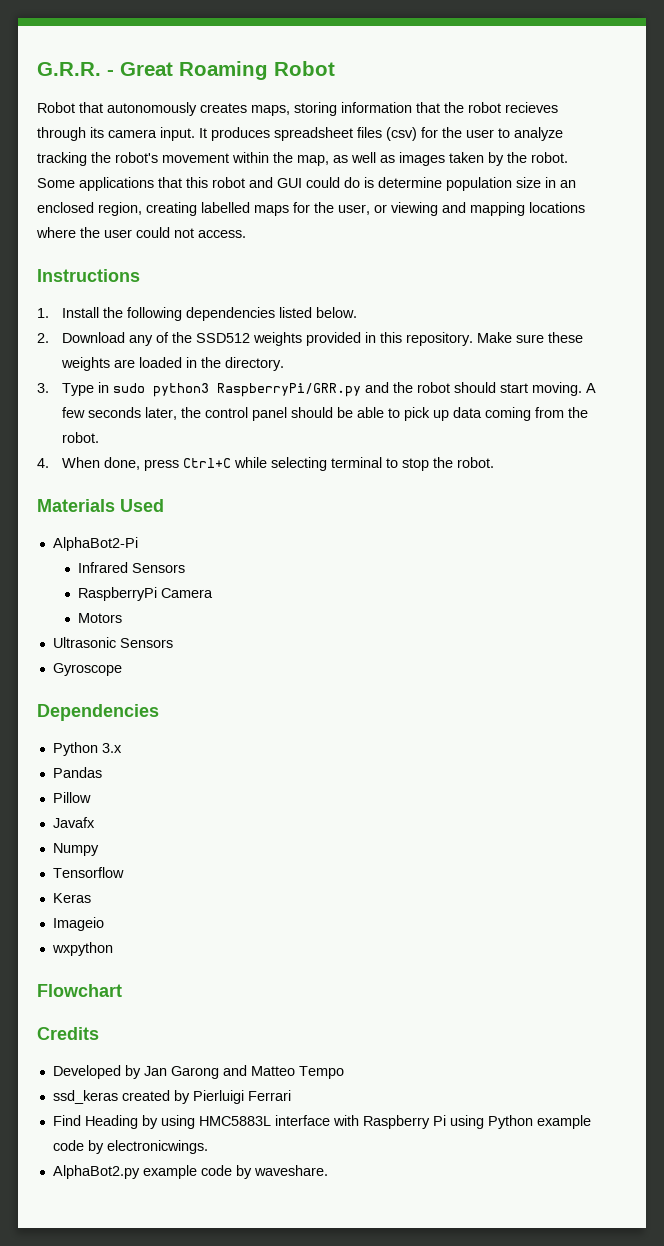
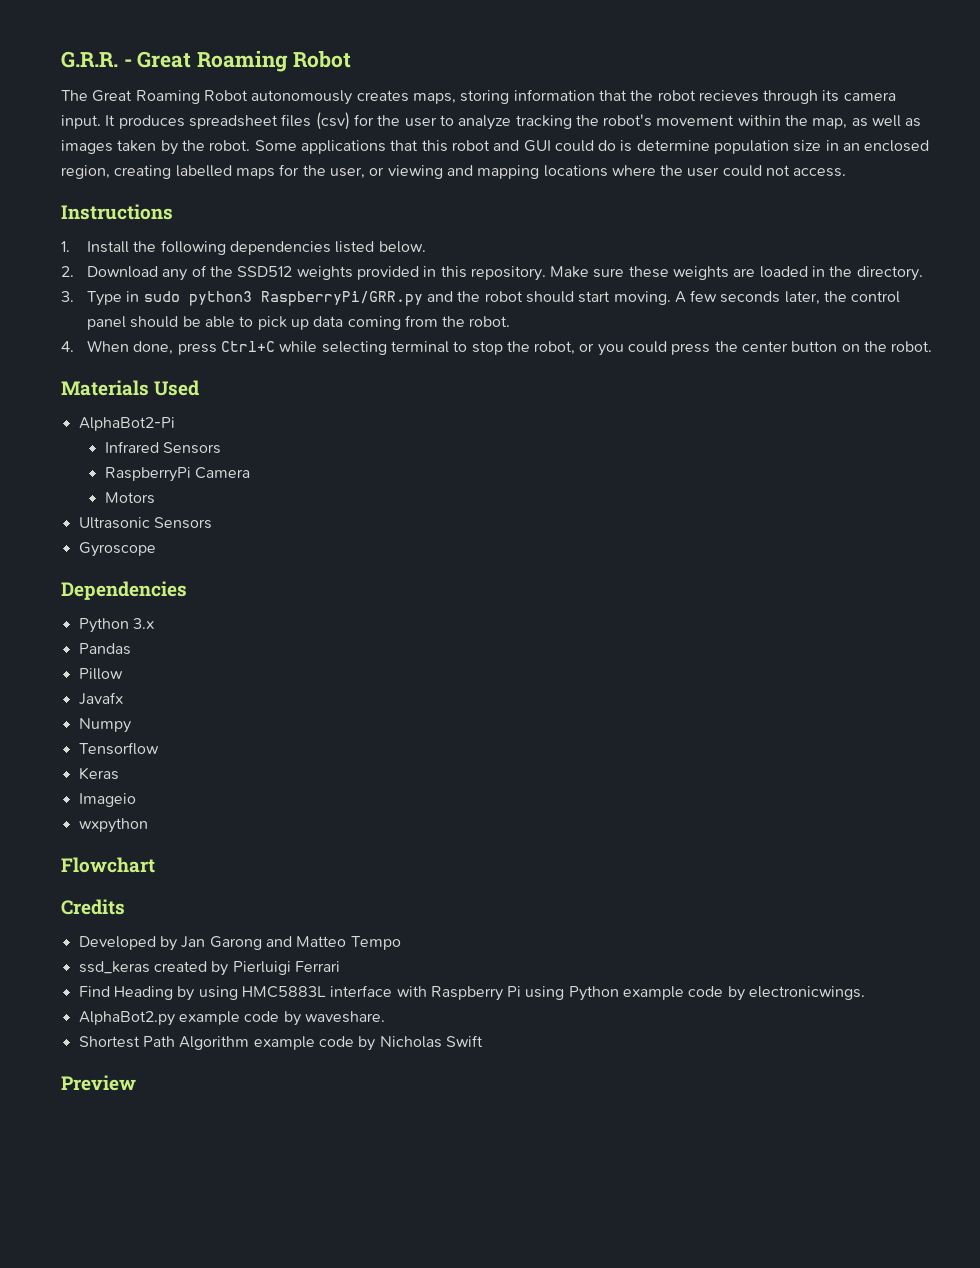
[37,102,103,113] Robot that -> [61,90,248,104] The Great Roaming Robot
(453, 462) none -> [534,341,888,356] robot, or you could press the center button on the
(328, 1170) none -> [78,1035,483,1051] [61,1075,136,1091] // Shortest Path Algorithm example code by Nicholas Swift // Preview

